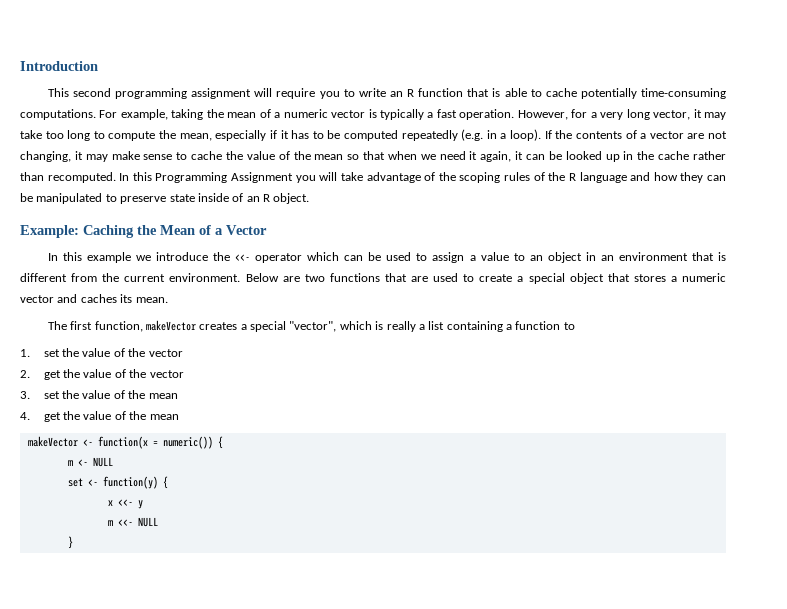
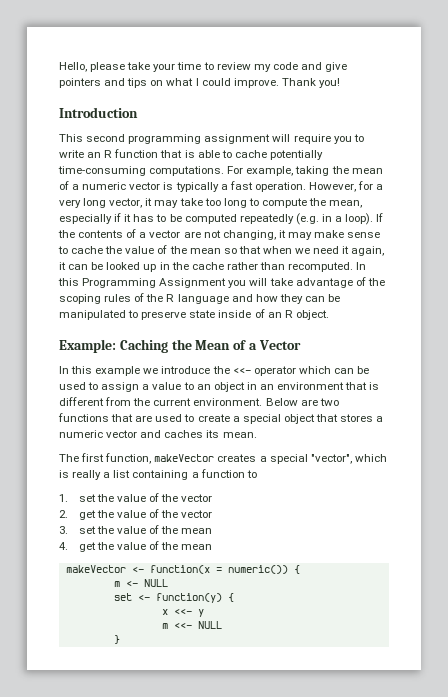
(20, 66) none -> [59,62,348,72] [59,78,340,88] Hello, please take your time to review my code and give pointers and tips on what I could improve. Thank you! //

